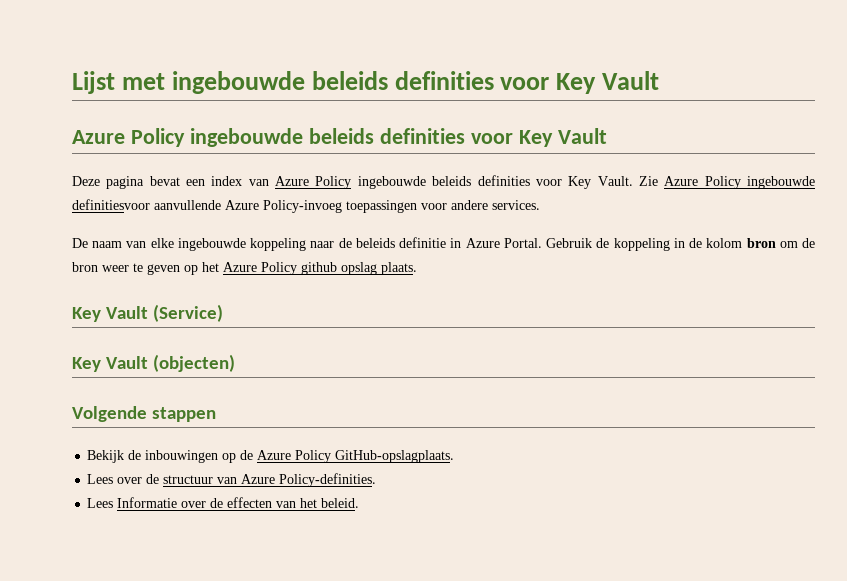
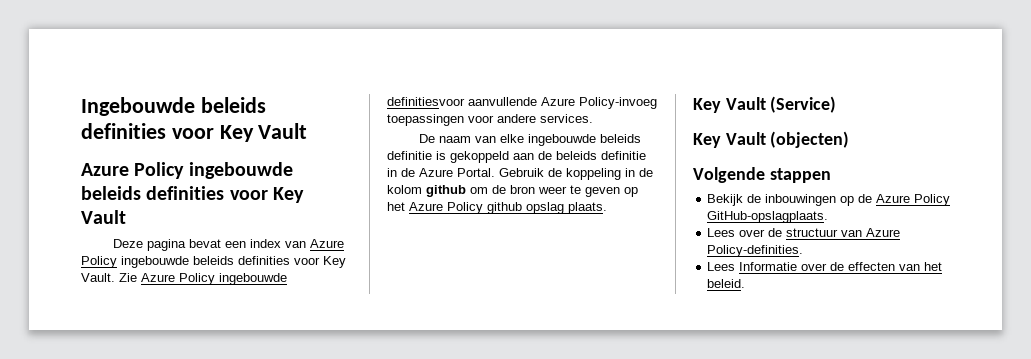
[72,71,305,94] Lijst met ingebouwde -> [81,97,195,116] Ingebouwde
[250,238,335,251] koppeling naar -> [600,134,642,143] [387,151,534,163] beleids definitie is gekoppeld aan
(462, 243) none -> [401,168,415,177] de
[746,238,776,248] bron -> [426,185,466,197] github

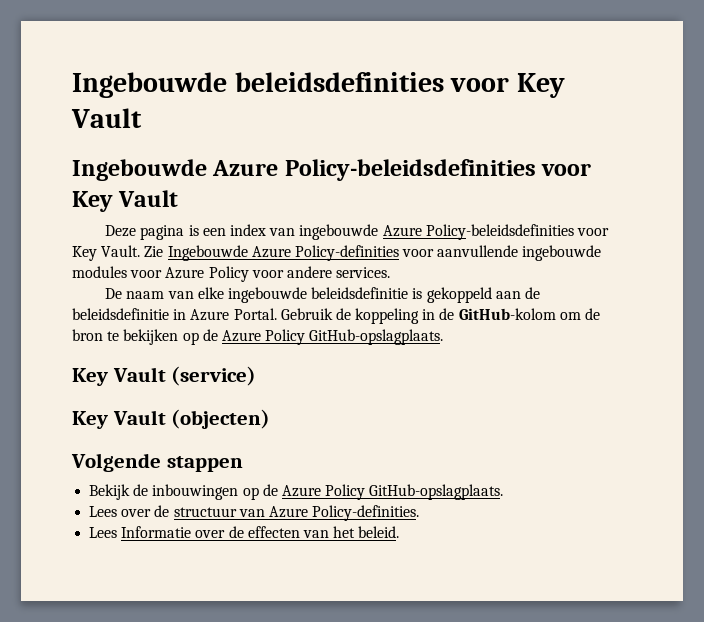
[81,97,266,116] [81,123,308,142] [81,162,293,179] [81,186,225,200] Ingebouwde beleids definities voor Key Vault // Azure Policy ingebouwde beleids definities -> [72,72,565,98] [71,108,142,128] [72,159,536,181] Ingebouwde beleidsdefinities voor Key Vault // Ingebouwde Azure Policy-beleidsdefinities
[189,239,222,248] bevat -> [188,225,199,236] is
[310,239,345,248] [81,256,346,268] [81,273,287,285] [387,97,657,109] [387,114,464,126] Azure Policy ingebouwde beleids definities voor Key Vault. Zie Azure Policy ingebouwde definitiesvoor aanvullende Azure Policy-invoeg toepassingen -> [299,224,609,240] [72,245,602,261] [72,266,249,282] ingebouwde Azure Policy-beleidsdefinities voor Key Vault. Zie Ingebouwde Azure Policy-definities voor aanvullende ingebouwde modules voor Azure Policy
[600,134,642,143] [387,151,432,160] beleids definitie -> [311,287,409,299] beleidsdefinitie
[556,151,646,160] [387,168,415,177] beleids definitie in de -> [72,308,187,320] beleidsdefinitie in
[387,185,466,197] kolom github -> [458,308,556,320] GitHub-kolom
[538,185,638,197] [387,202,607,214] [693,96,837,113] weer te geven op het Azure Policy github opslag plaats. // Key Vault (Service) -> [107,329,444,345] [72,366,257,386] te bekijken op de Azure Policy GitHub-opslagplaats. // Key Vault (service)

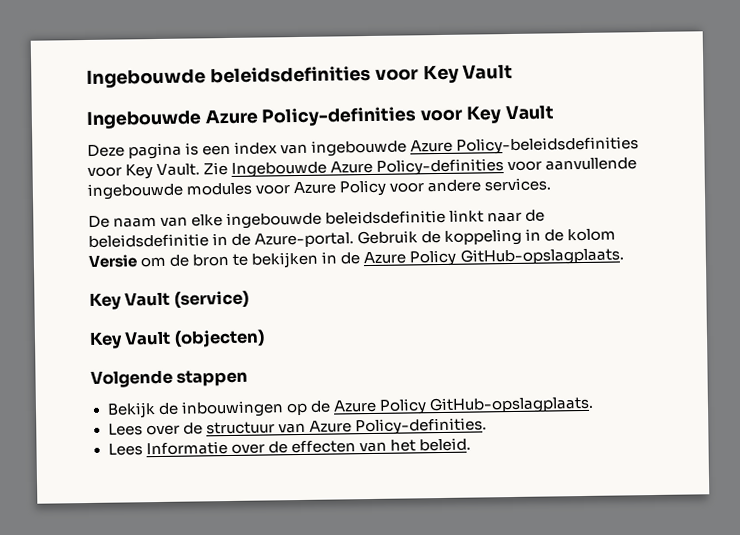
[284,159,536,181] Policy-beleidsdefinities -> [261,106,417,127] Policy-definities
[412,287,521,303] is gekoppeld aan -> [449,209,523,223] linkt naar
[190,308,277,321] Azure Portal. -> [231,232,355,248] de Azure-portal.
[458,308,556,320] GitHub-kolom -> [567,228,617,242] [88,254,137,268] kolom Versie
[182,332,199,345] op -> [321,251,338,264] in

